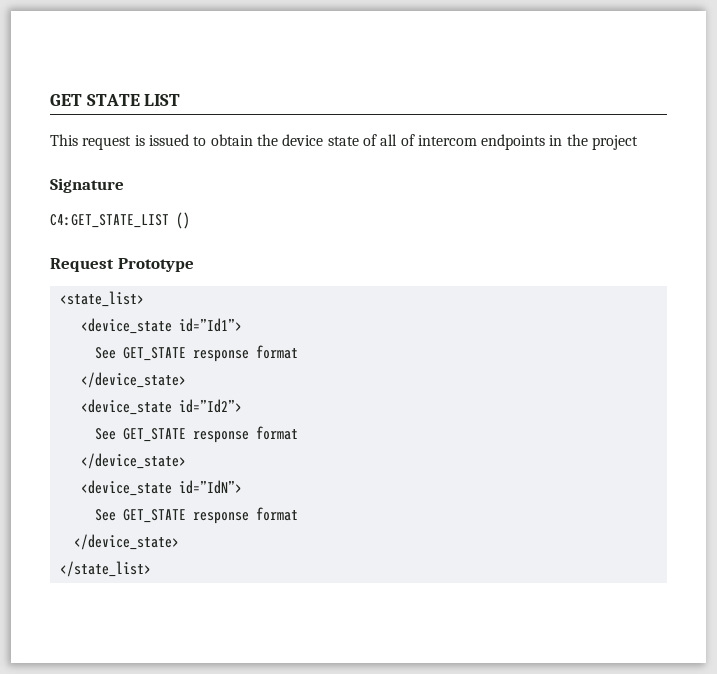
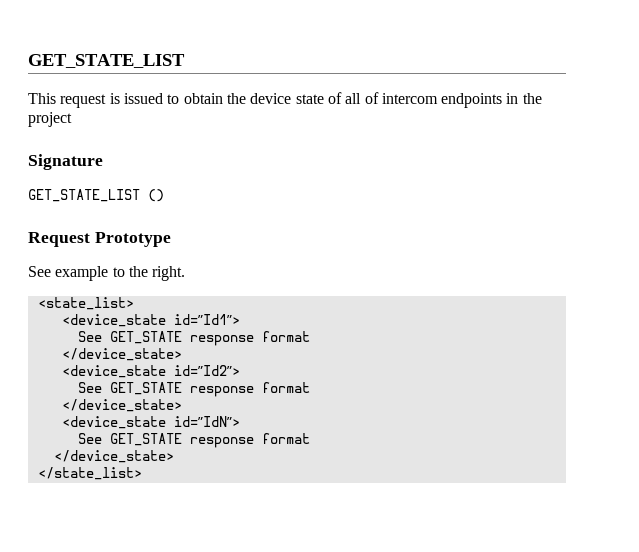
[50,94,181,106] GET STATE LIST -> [28,54,185,68] GET_STATE_LIST
[50,214,169,228] C4:GET_STATE_LIST -> [28,189,140,202] GET_STATE_LIST
(194, 265) none -> [28,266,186,281] // See example to the right.

